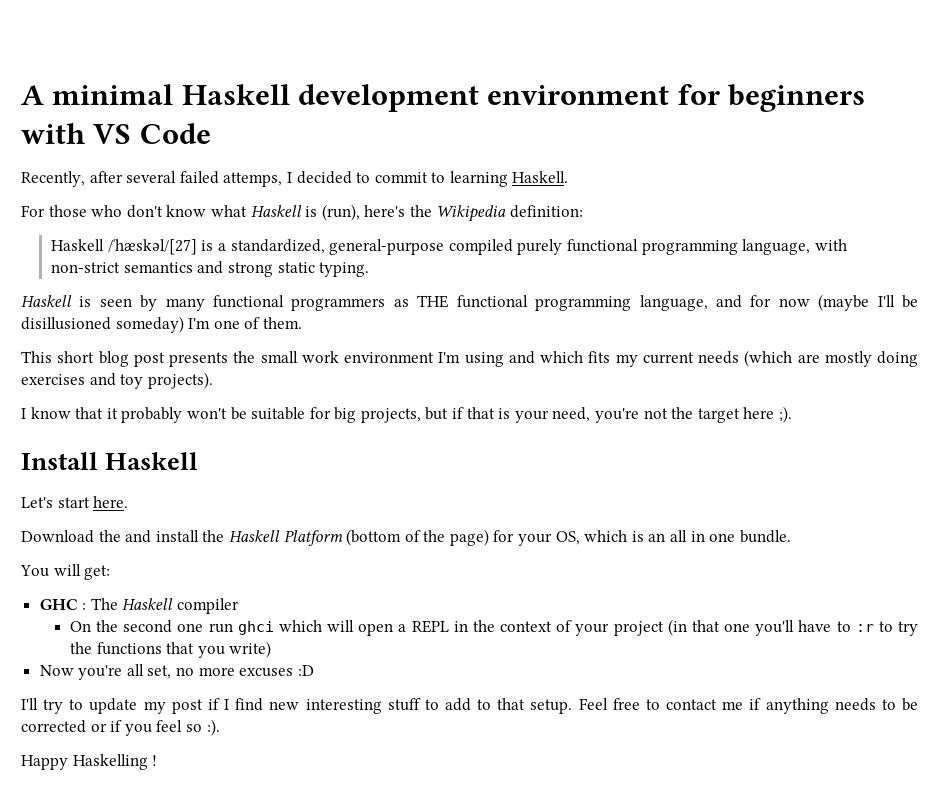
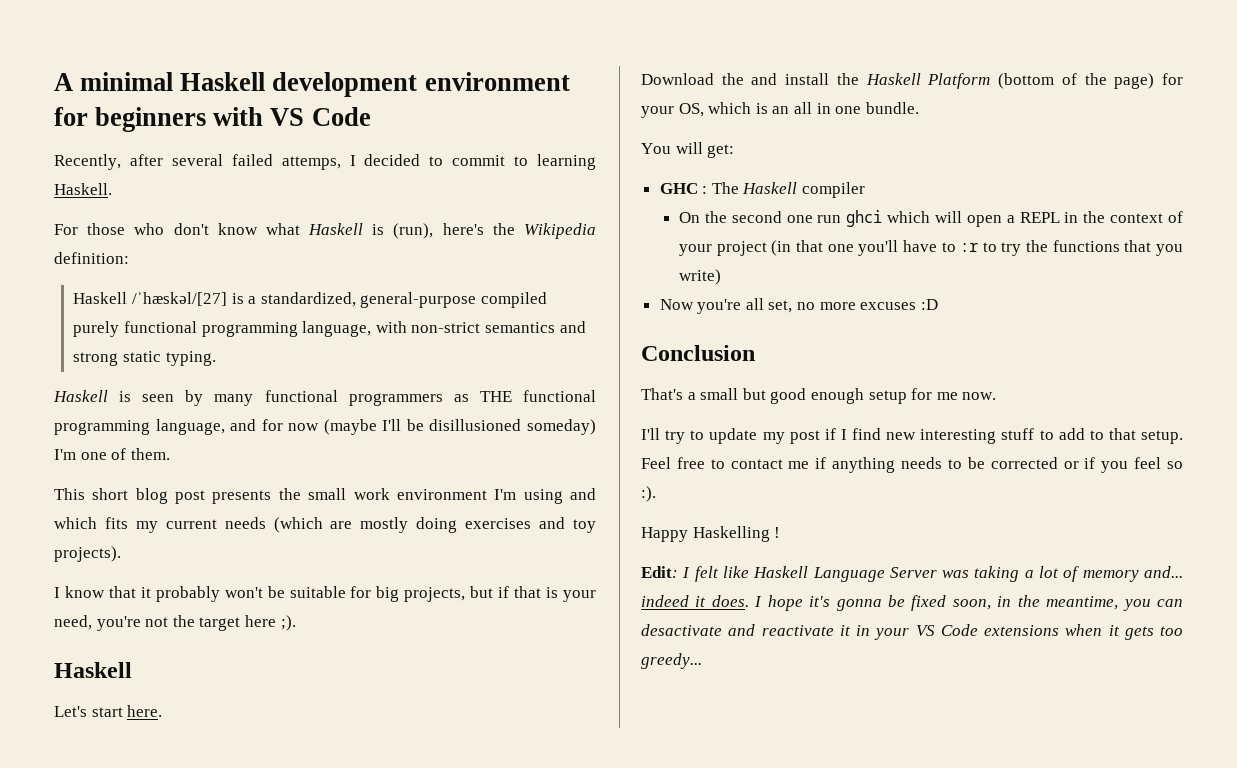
[21,452,98,470] Install -> (296, 623) none
(314, 670) none -> [641,345,755,361] [641,388,997,404] // Conclusion // That's a small but good enough setup for me now.
(158, 760) none -> [641,566,1183,582] [641,595,1183,611] [641,624,1183,640] [641,653,702,669] // Edit: I felt like Haskell Language Server was taking a lot of memory and... indeed it does. I hope it's gonna be fixed soon, in the meantime, you can desactivate and reactivate it in your VS Code extensions when it gets too greedy...

